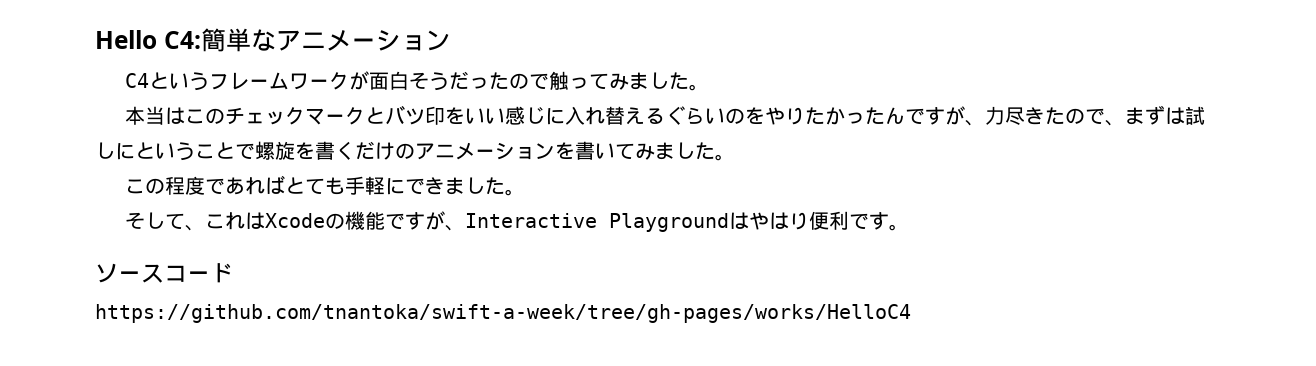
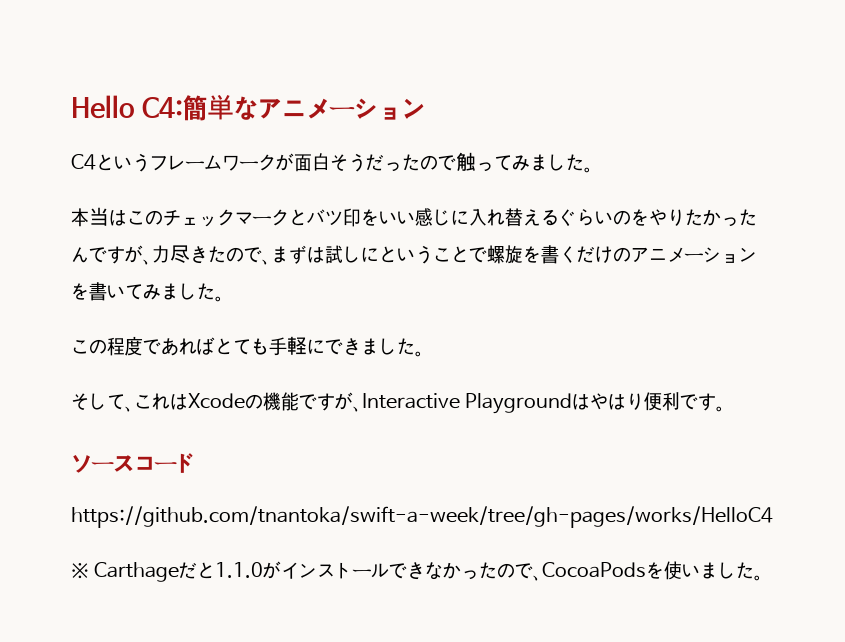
(911, 313) none -> [71,561,764,582] // ※ Carthageだと1.1.0がインストールできなかったので、CocoaPodsを使いました。

